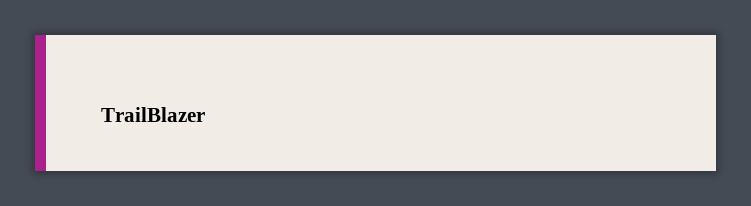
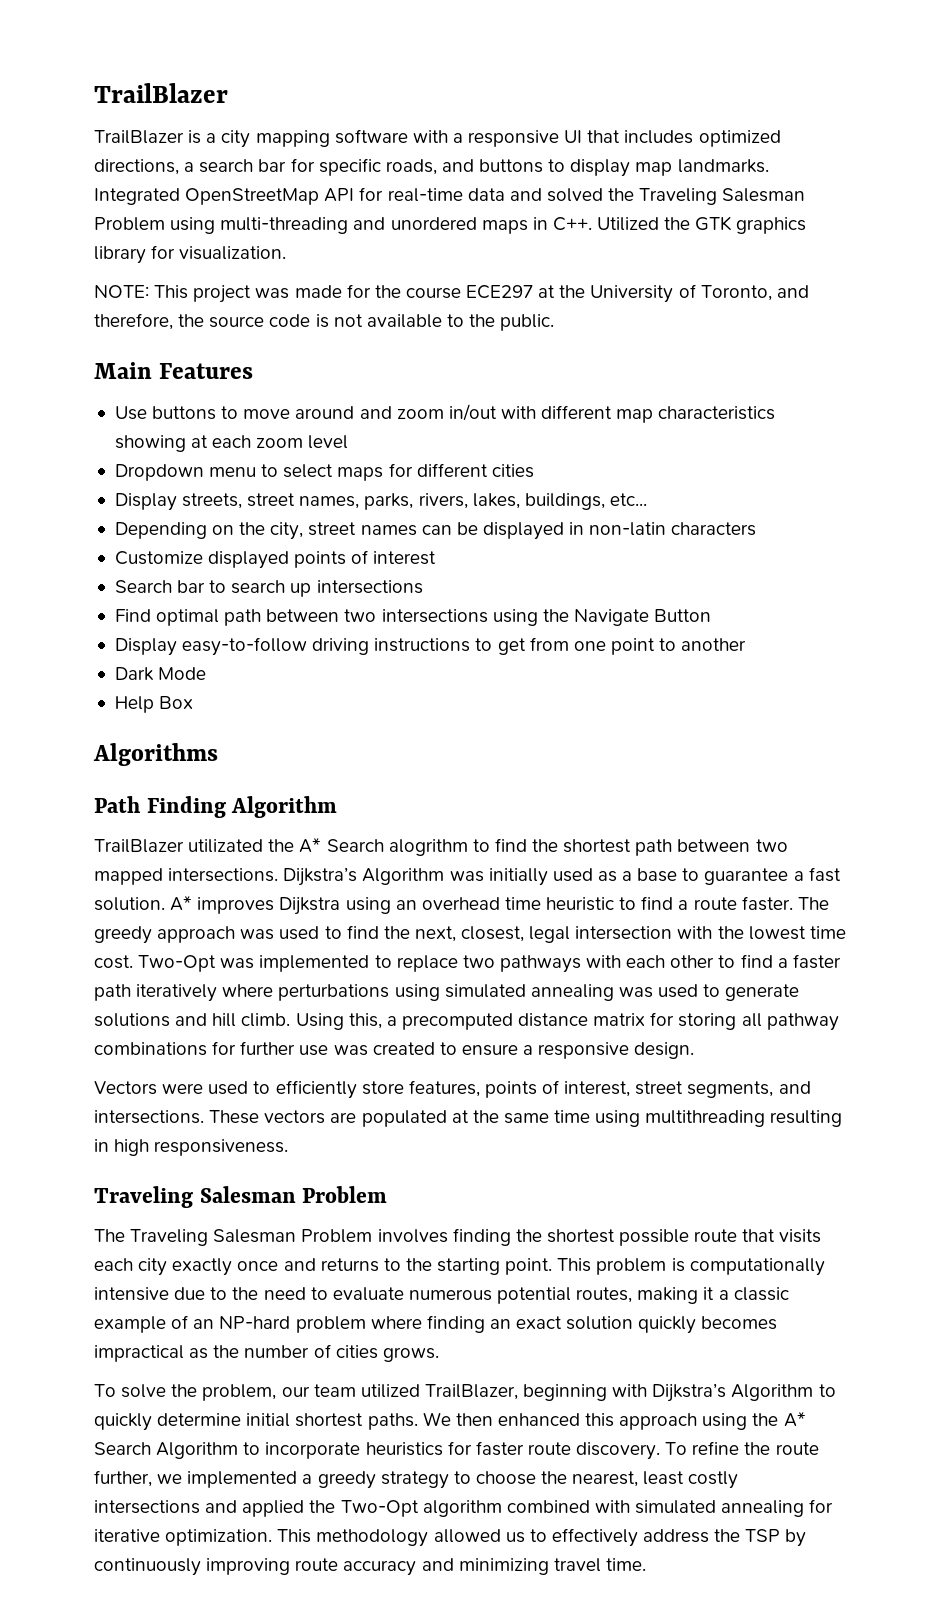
[101,107,205,122] TrailBlazer -> [94,83,228,103] [94,129,781,148] [94,158,769,177] [94,187,806,205] [94,216,807,234] [94,245,287,264] [94,284,809,303] [94,313,555,331] [94,362,254,379] [114,404,776,423] [114,435,349,452] [114,463,534,481] [114,493,647,511] [114,522,757,540] [114,550,437,569] [114,580,423,597] [114,609,712,626] [114,637,747,656] [114,667,207,681] [114,696,194,713] [93,743,218,766] [94,796,338,818] [94,838,788,856] [94,867,841,886] [94,896,829,915] [94,925,846,944] [94,954,841,973] [94,984,800,1002] [94,1012,839,1031] [94,1041,695,1059] [94,1080,811,1099] [94,1110,843,1127] [94,1139,289,1156] [94,1186,388,1208] [94,1228,822,1246] [94,1258,825,1276] [94,1287,789,1304] [94,1315,778,1334] [94,1344,439,1362] [94,1383,836,1402] [94,1412,806,1431] [94,1441,819,1460] [94,1470,739,1489] [94,1499,834,1517] [94,1528,807,1547] [94,1558,646,1576] TrailBlazer // TrailBlazer is a city mapping software with a responsive UI that includes optimized directions, a search bar for specific roads, and buttons to display map landmarks. Integrated OpenStreetMap API for real-time data and solved the Traveling Salesman Problem using multi-threading and unordered maps in C++. Utilized the GTK graphics library for visualization. // NOTE: This project was made for the course ECE297 at the University of Toronto, and therefore, the source code is not available to the public. // Main Features // Use buttons to move around and zoom in/out with different map characteristics showing at each zoom level // Dropdown menu to select maps for different cities // Display streets, street names, parks, rivers, lakes, buildings, etc... // Depending on the city, street names can be displayed in non-latin characters // Customize displayed points of interest // Search bar to search up intersections // Find optimal path between two intersections using the Navigate Button // Display easy-to-follow driving instructions to get from one point to another // Dark Mode // Help Box // Algorithms // Path Finding Algorithm // TrailBlazer utilizated the A* Search alogrithm to find the shortest path between two mapped intersections. Dijkstra’s Algorithm was initially used as a base to guarantee a fast solution. A* improves Dijkstra using an overhead time heuristic to find a route faster. The greedy approach was used to find the next, closest, legal intersection with the lowest time cost. Two-Opt was implemented to replace two pathways with each other to find a faster path iteratively where perturbations using simulated annealing was used to generate solutions and hill climb. Using this, a precomputed distance matrix for storing all pathway combinations for further use was created to ensure a responsive design. // Vectors were used to efficiently store features, points of interest, street segments, and intersections. These vectors are populated at the same time using multithreading resulting in high responsiveness. // Traveling Salesman Problem // The Traveling Salesman Problem involves finding the shortest possible route that visits each city exactly once and returns to the starting point. This problem is computationally intensive due to the need to evaluate numerous potential routes, making it a classic example of an NP-hard problem where finding an exact solution quickly becomes impractical as the number of cities grows. // To solve the problem, our team utilized TrailBlazer, beginning with Dijkstra’s Algorithm to quickly determine initial shortest paths. We then enhanced this approach using the A* Search Algorithm to incorporate heuristics for faster route discovery. To refine the route further, we implemented a greedy strategy to choose the nearest, least costly intersections and applied the Two-Opt algorithm combined with simulated annealing for iterative optimization. This methodology allowed us to effectively address the TSP by continuously improving route accuracy and minimizing travel time.

